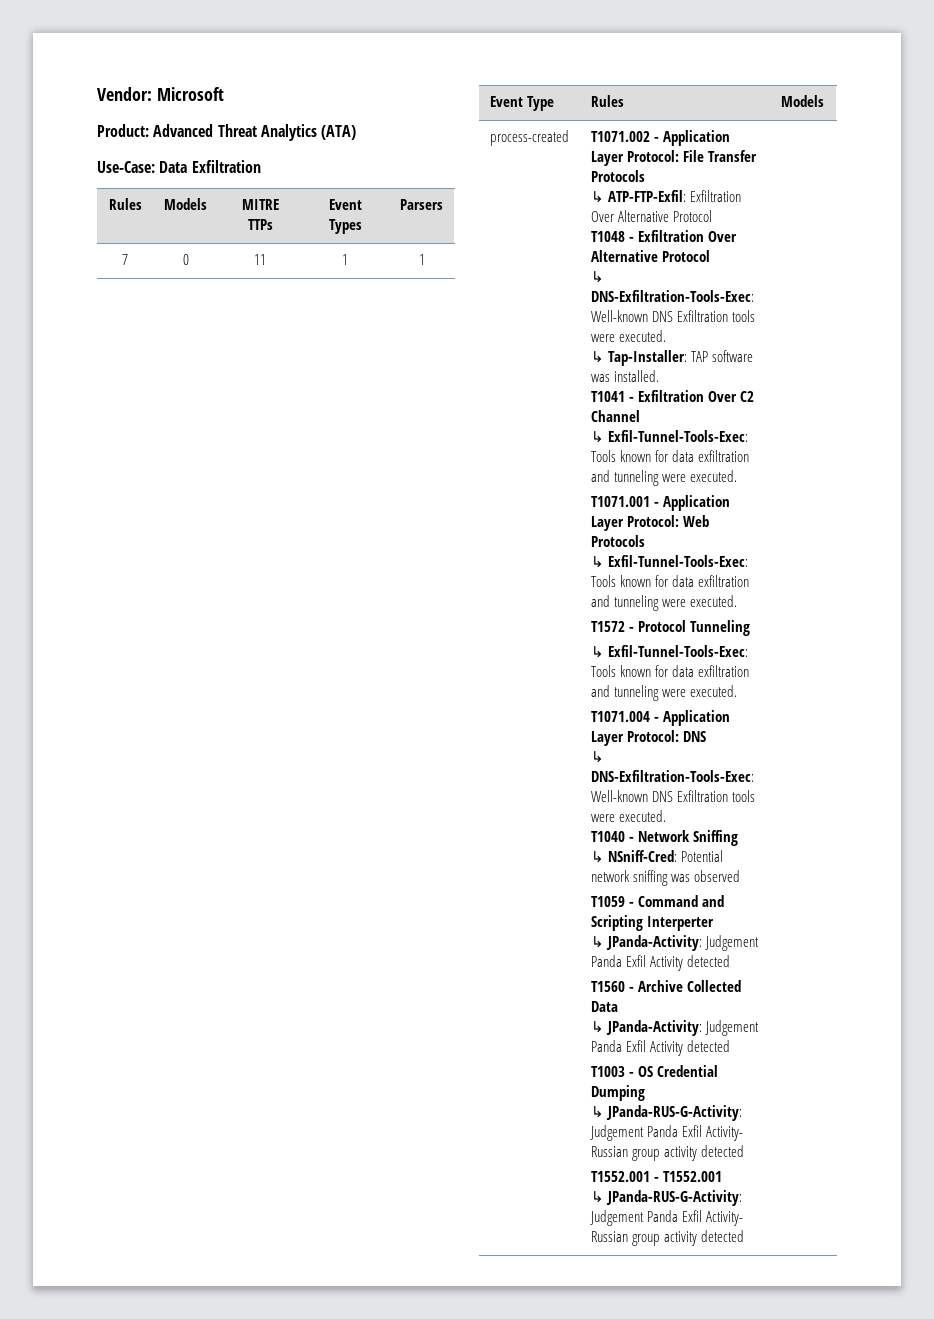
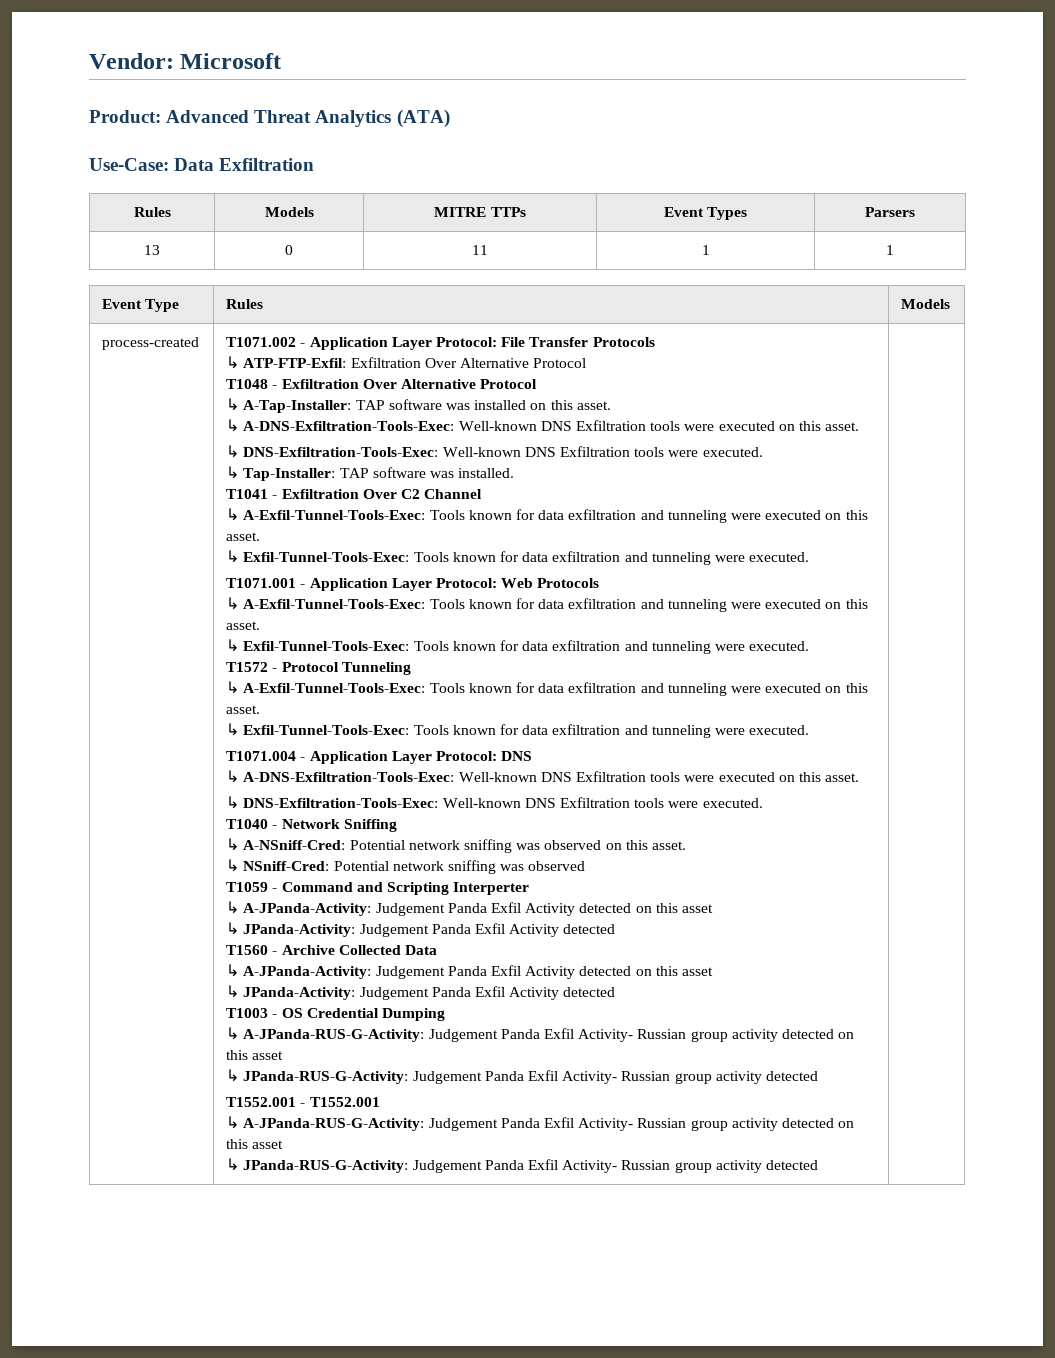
[122,254,128,265] 7 -> [144,245,160,255] 13
(710, 256) none -> [226,398,611,413] [226,419,860,432] // ↳ A-Tap-Installer: TAP software was installed on this asset. // ↳ A-DNS-Exfiltration-Tools-Exec: Well-known DNS Exfiltration tools were executed on this asset.
(640, 416) none -> [226,508,868,523] [226,532,261,541] // ↳ A-Exfil-Tunnel-Tools-Exec: Tools known for data exfiltration and tunneling were executed on this asset.
(645, 541) none -> [226,597,868,612] [226,621,261,630] // ↳ A-Exfil-Tunnel-Tools-Exec: Tools known for data exfiltration and tunneling were executed on this asset.
(751, 628) none -> [226,681,868,696] [226,705,261,714] // ↳ A-Exfil-Tunnel-Tools-Exec: Tools known for data exfiltration and tunneling were executed on this asset.
(707, 736) none -> [226,770,860,783] // ↳ A-DNS-Exfiltration-Tools-Exec: Well-known DNS Exfiltration tools were executed on this asset.
(739, 838) none -> [226,838,686,853] // ↳ A-NSniff-Cred: Potential network sniffing was observed on this asset.
(714, 923) none -> [226,901,713,916] // ↳ A-JPanda-Activity: Judgement Panda Exfil Activity detected on this asset
(618, 1006) none -> [226,964,713,979] // ↳ A-JPanda-Activity: Judgement Panda Exfil Activity detected on this asset
(645, 1093) none -> [226,1027,855,1042] [226,1050,284,1060] // ↳ A-JPanda-RUS-G-Activity: Judgement Panda Exfil Activity- Russian group activity detected on this asset
(723, 1176) none -> [226,1116,855,1131] [226,1139,284,1149] // ↳ A-JPanda-RUS-G-Activity: Judgement Panda Exfil Activity- Russian group activity detected on this asset

